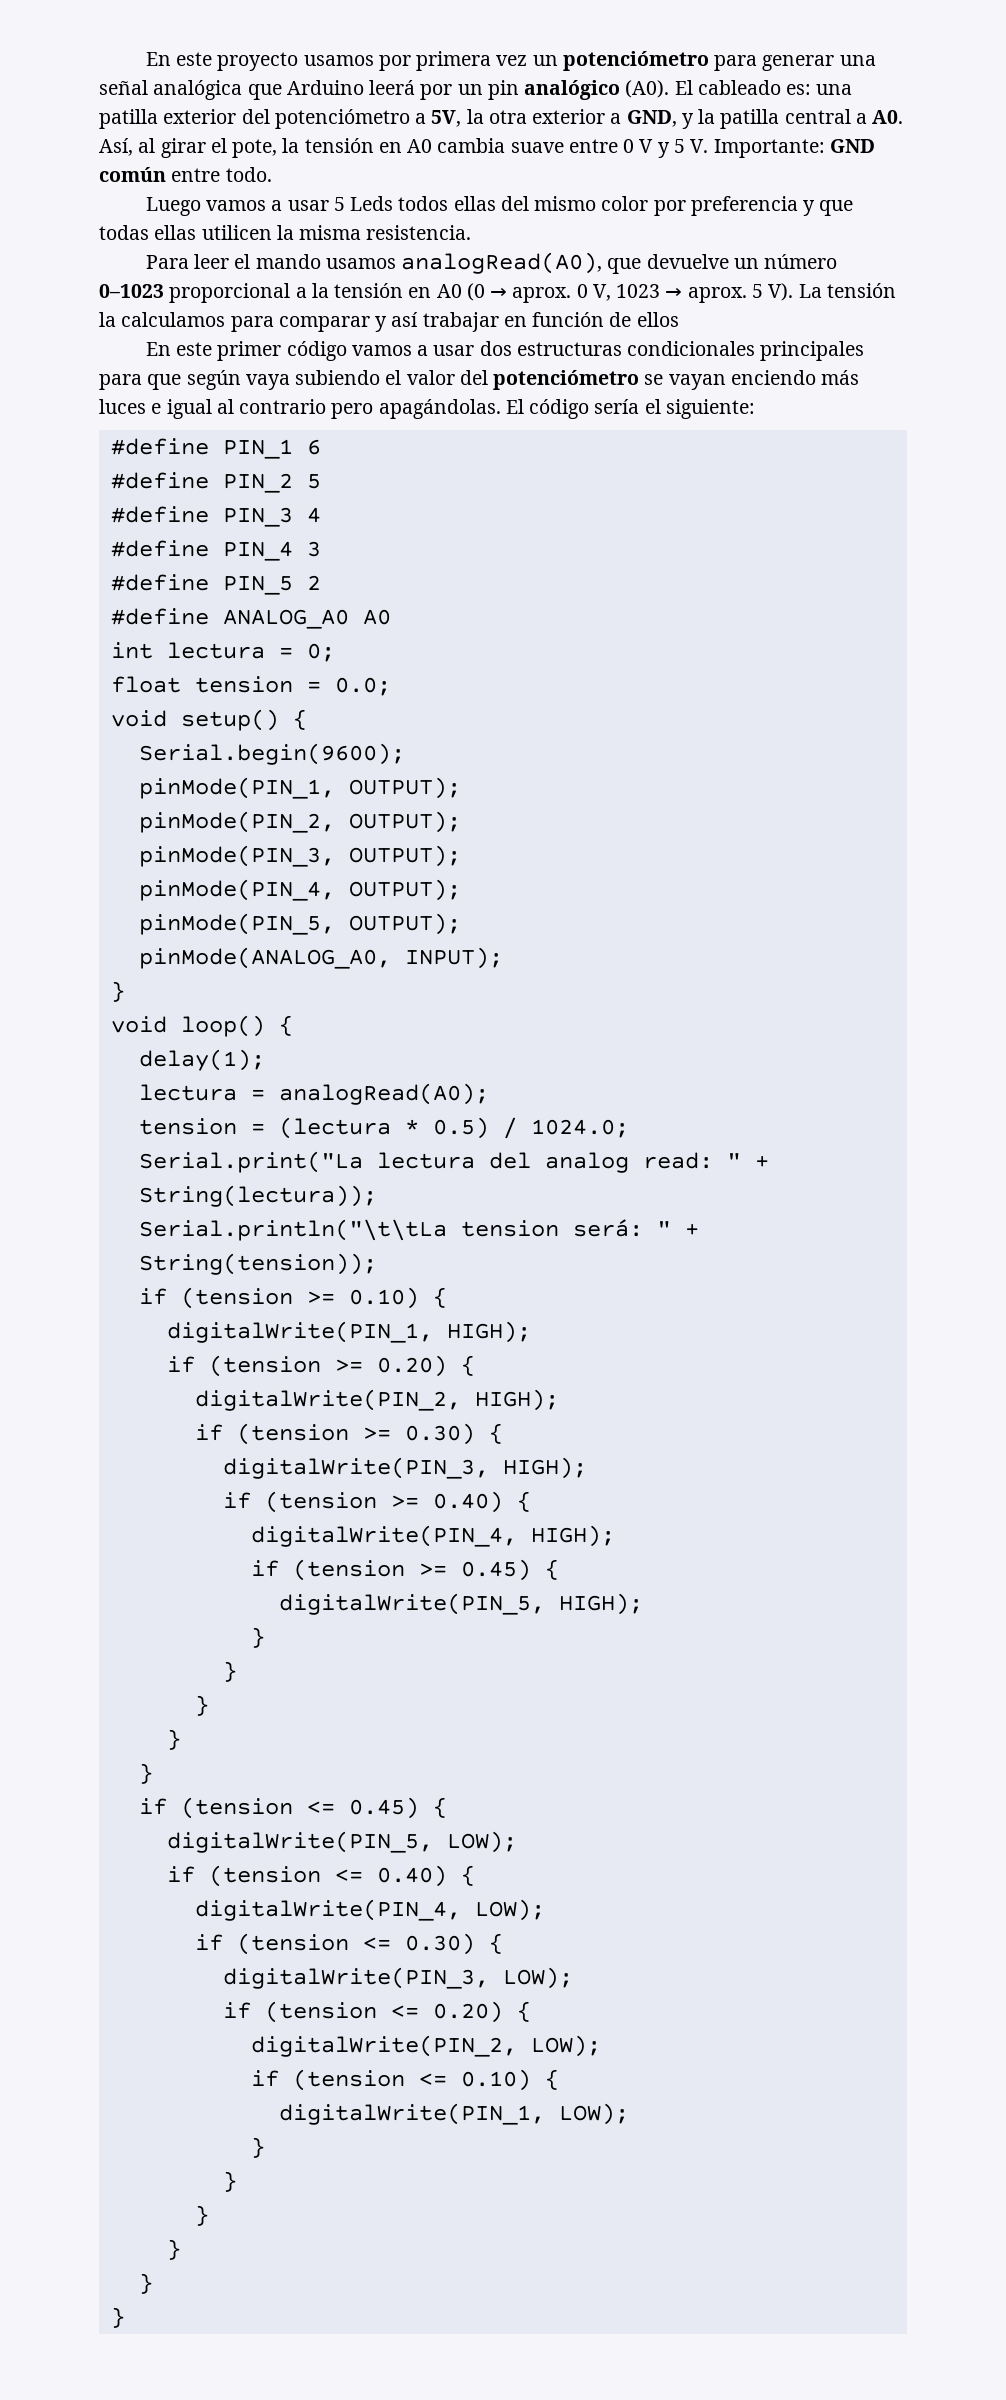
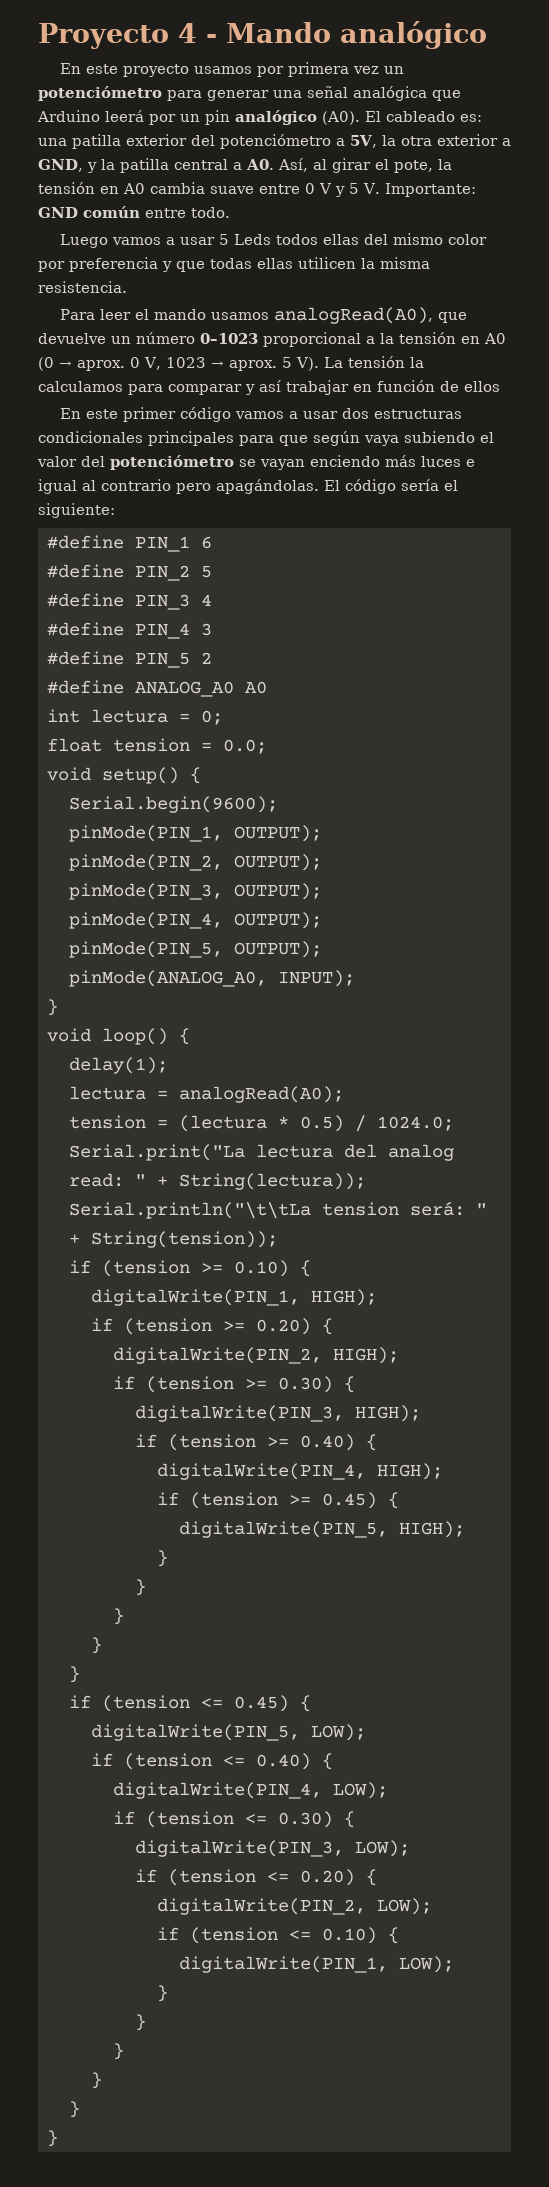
(145, 59) none -> [38,21,487,49] Proyecto 4 - Mando analógico //

